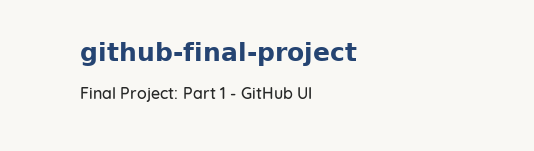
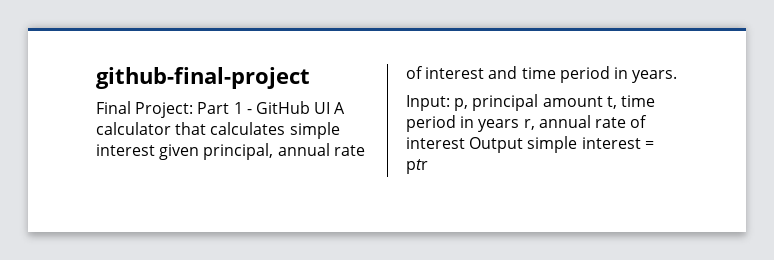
(312, 93) none -> [334,102,346,114] [96,122,340,139] [96,143,365,160] [406,66,678,83] [406,94,655,111] [406,115,648,132] [406,136,654,153] [406,159,428,174] A calculator that calculates simple interest given principal, annual rate of interest and time period in years. // Input: p, principal amount t, time period in years r, annual rate of interest Output simple interest = ptr

